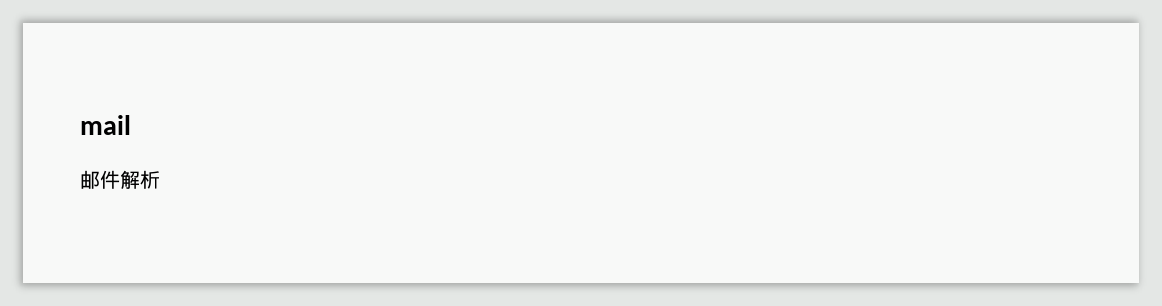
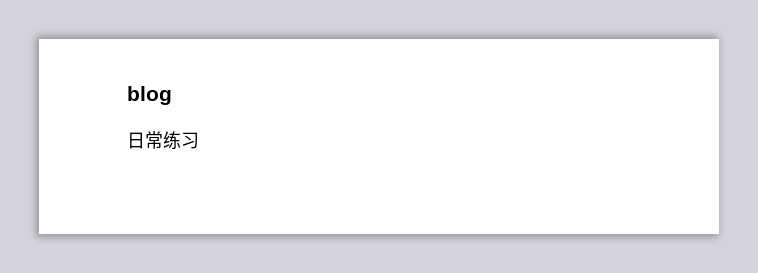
[80,115,131,135] [80,170,160,189] mail // 邮件解析 -> [127,86,172,105] [127,131,199,149] blog // 日常练习

